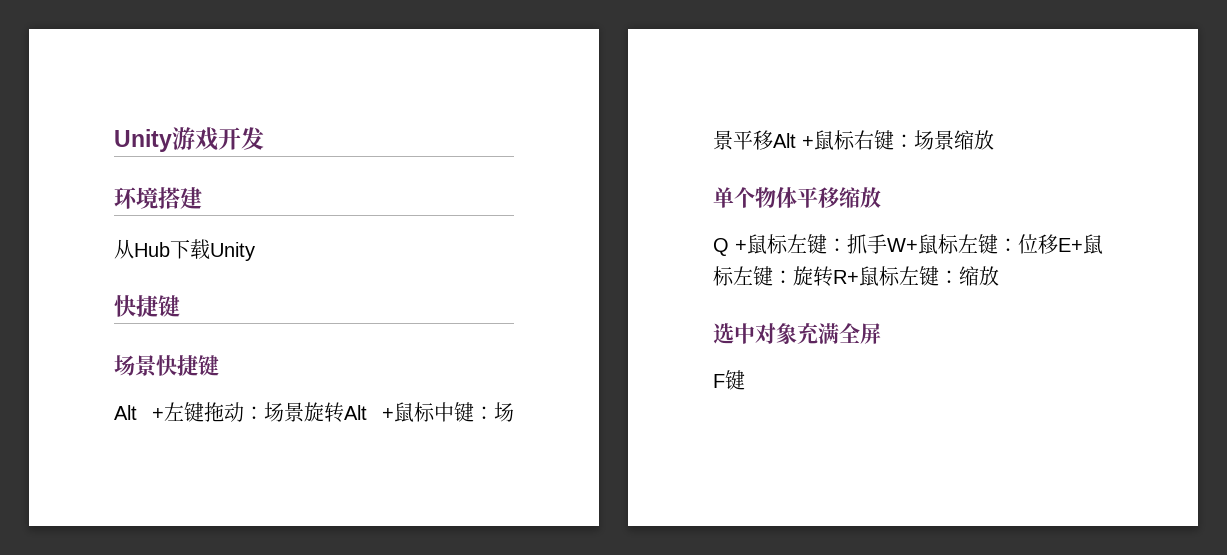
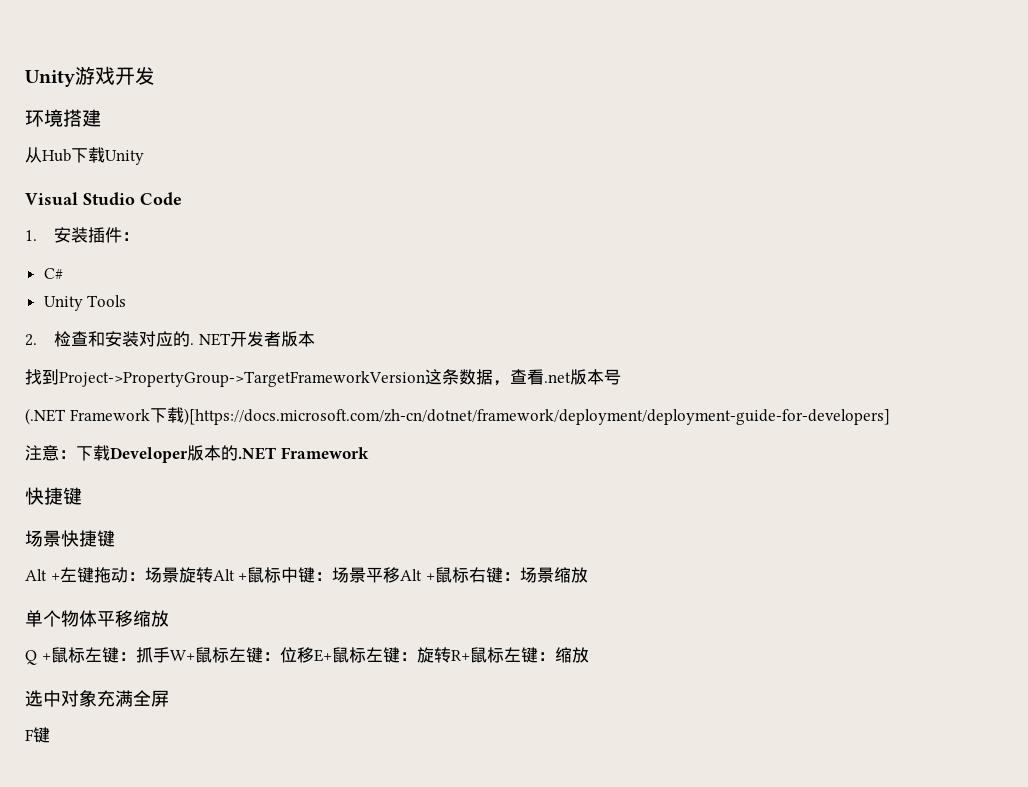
(255, 251) none -> [25,192,182,205] [25,227,139,243] [43,268,63,279] [43,295,127,311] [25,331,315,347] [25,369,621,387] [25,407,890,425] [25,445,369,463] // Visual Studio Code // 1.安装插件： // C# // Unity Tools // 2.检查和安装对应的. NET开发者版本 // 找到Project->PropertyGroup->TargetFrameworkVersion这条数据，查看.net版本号 // (.NET Framework下载)[https://docs.microsoft.com/zh-cn/dotnet/framework/deployment/deployment-guide-for-developers] // 注意：下载Developer版本的.NET Framework

